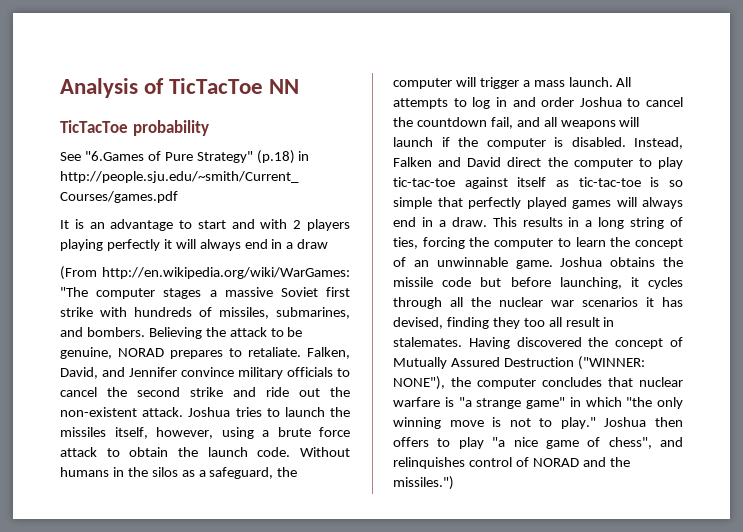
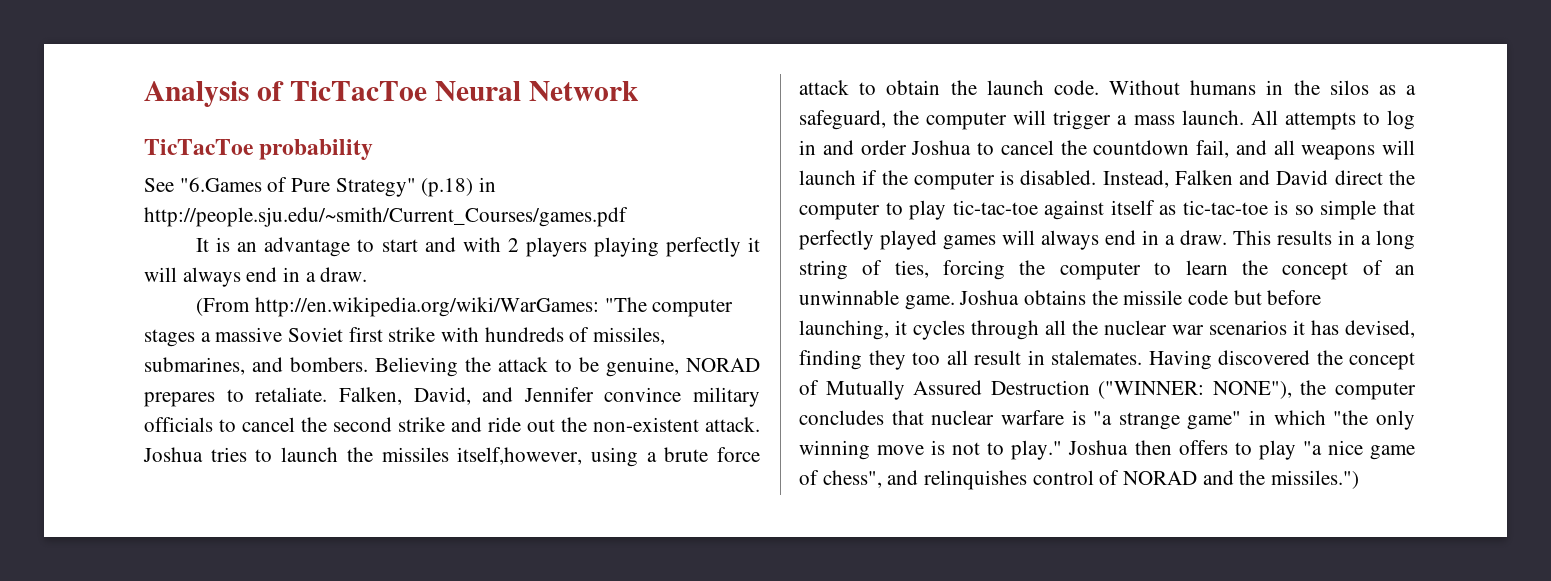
[269,79,300,94] NN -> [434,81,639,101] Neural Network
[297,239,329,249] draw -> [320,267,368,282] draw.
[114,427,213,439] itself, however, -> [457,447,583,465] itself,however,

